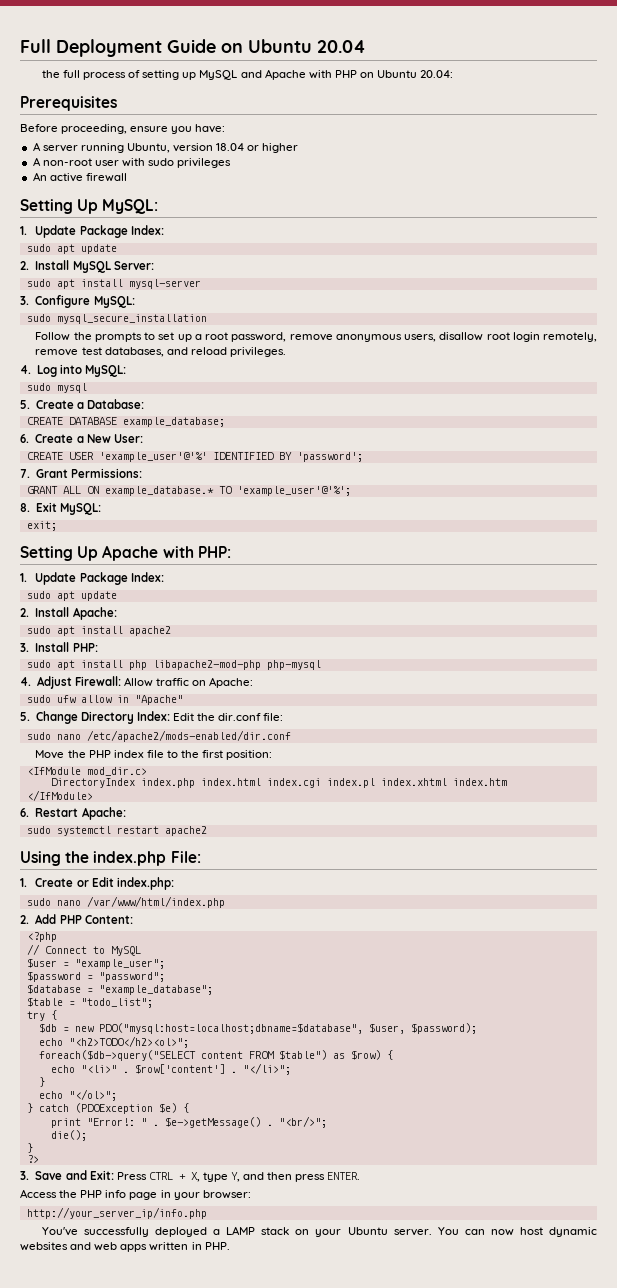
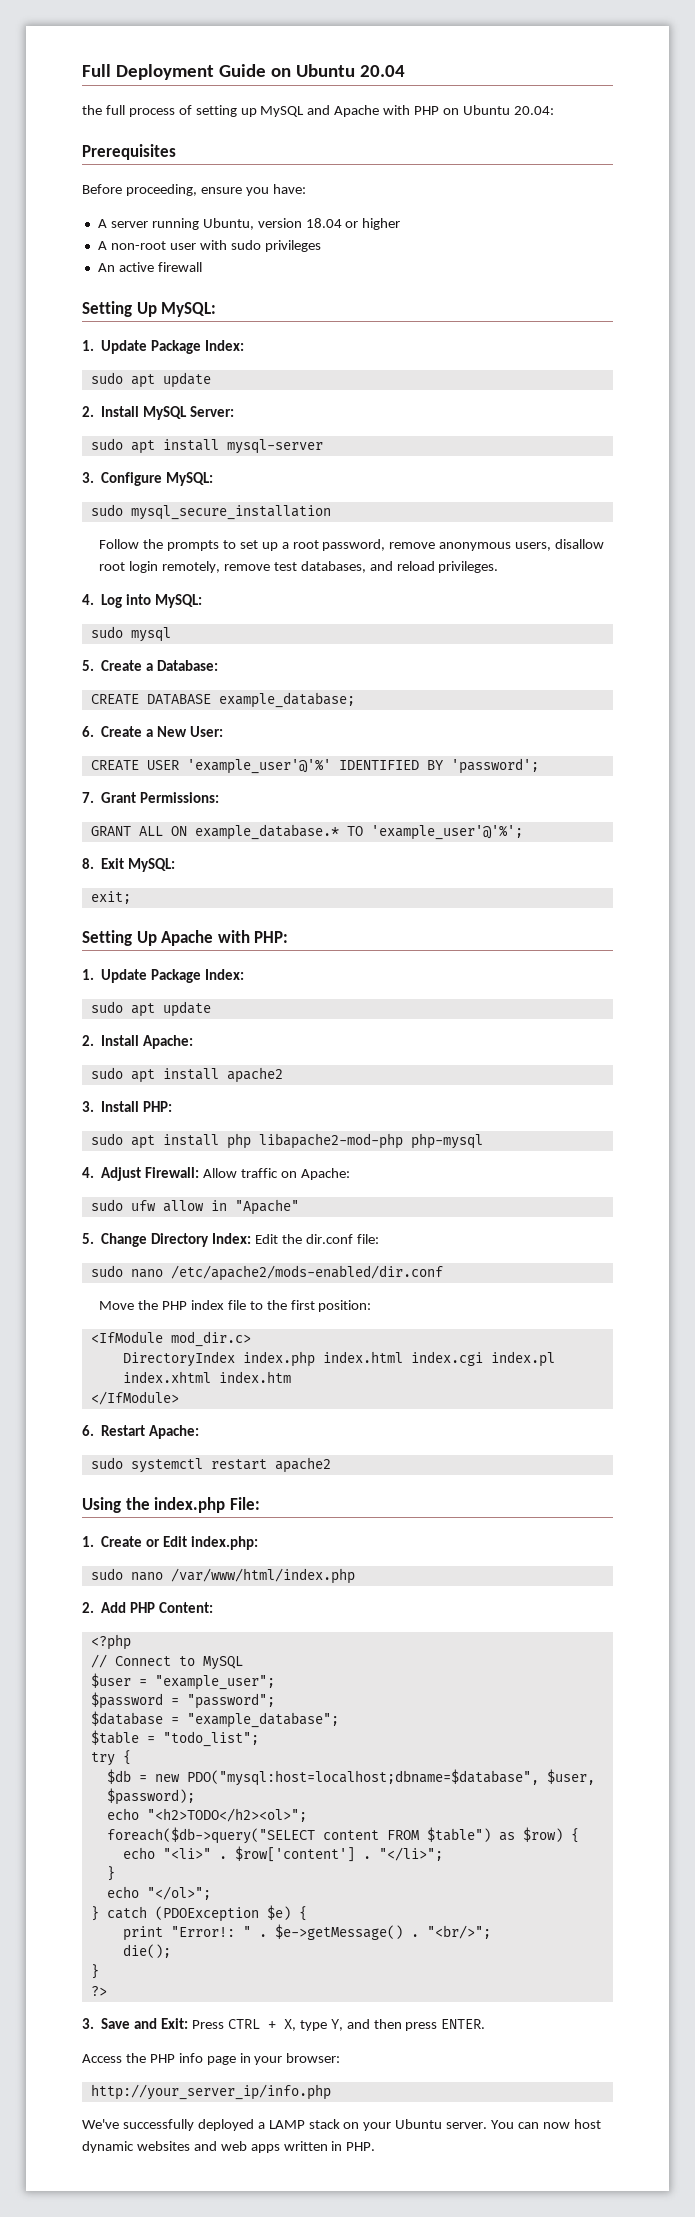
[41,1227,78,1236] You've -> [82,2119,119,2129] We've

